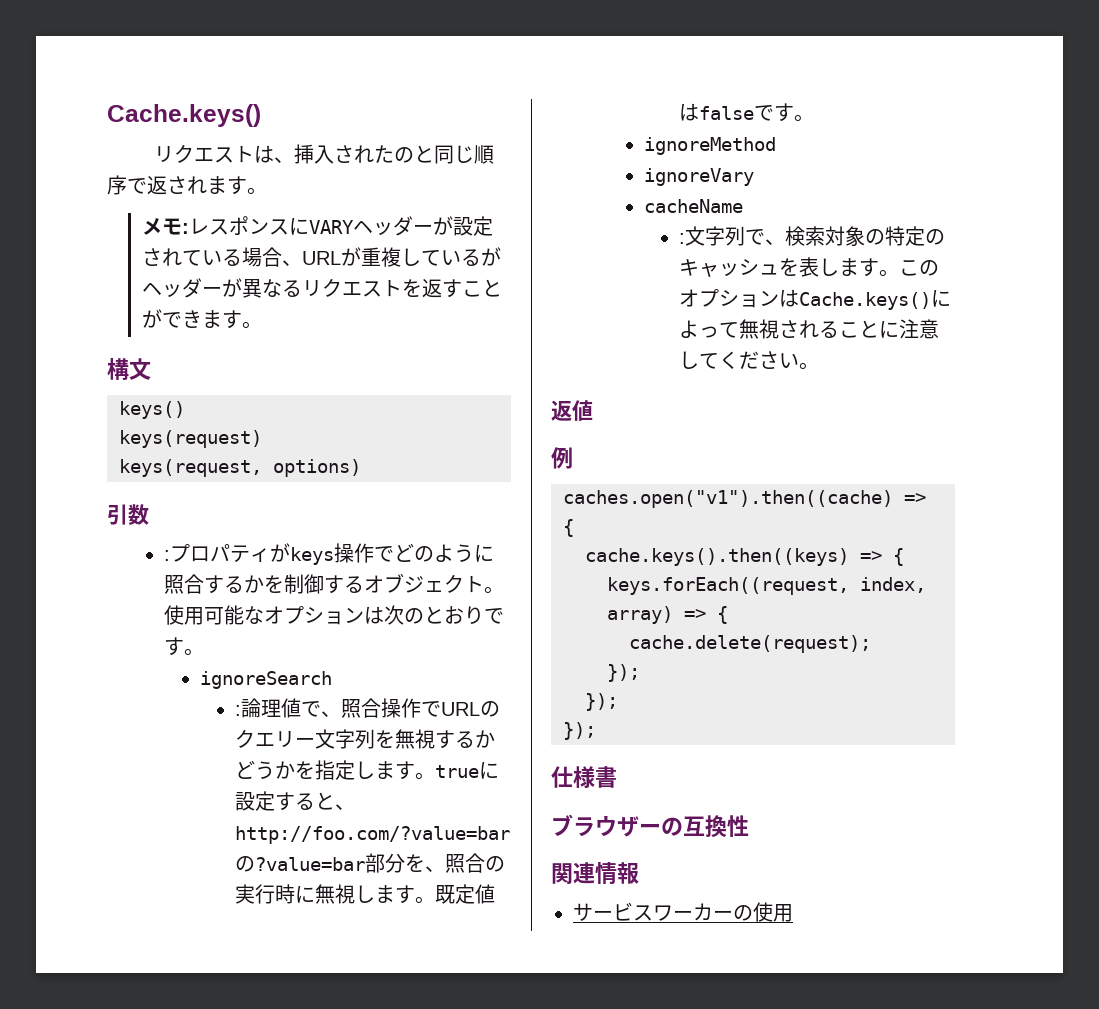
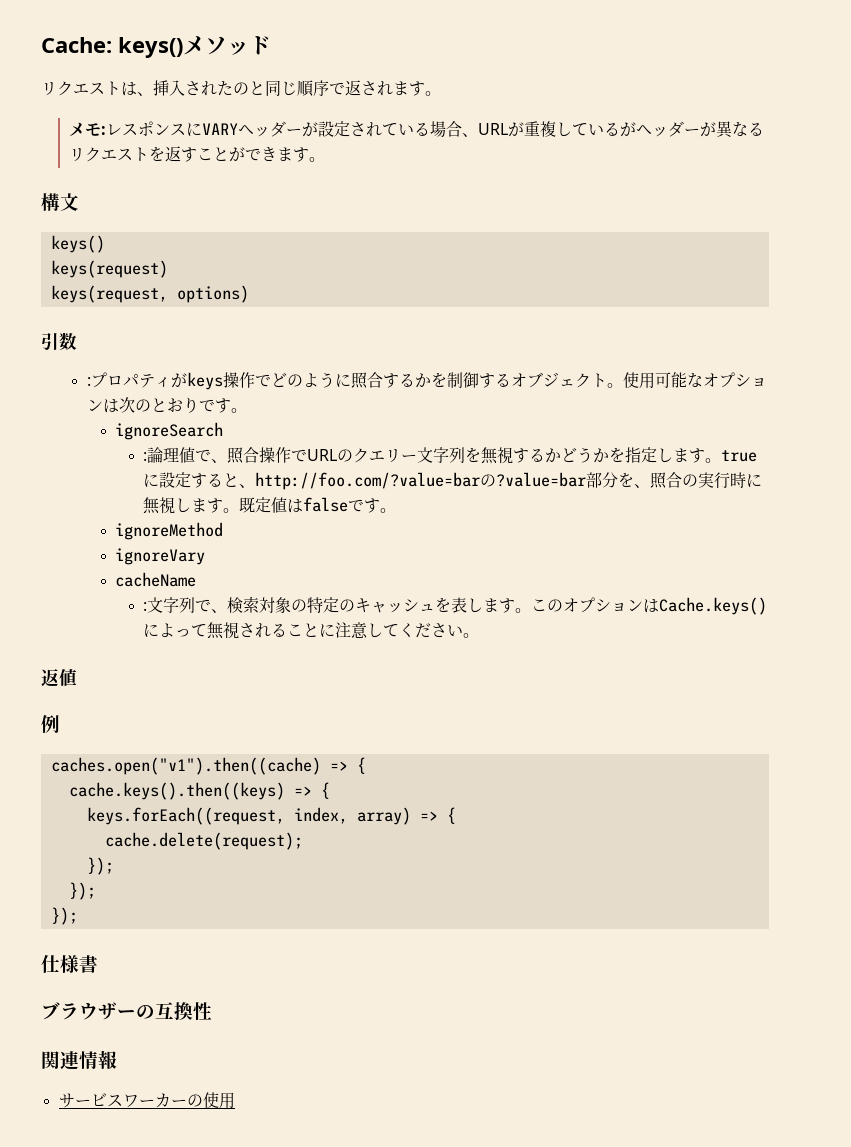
[107,104,261,127] Cache.keys() -> [41,36,271,58] Cache: keys()メソッド

